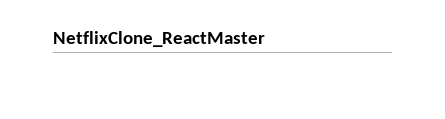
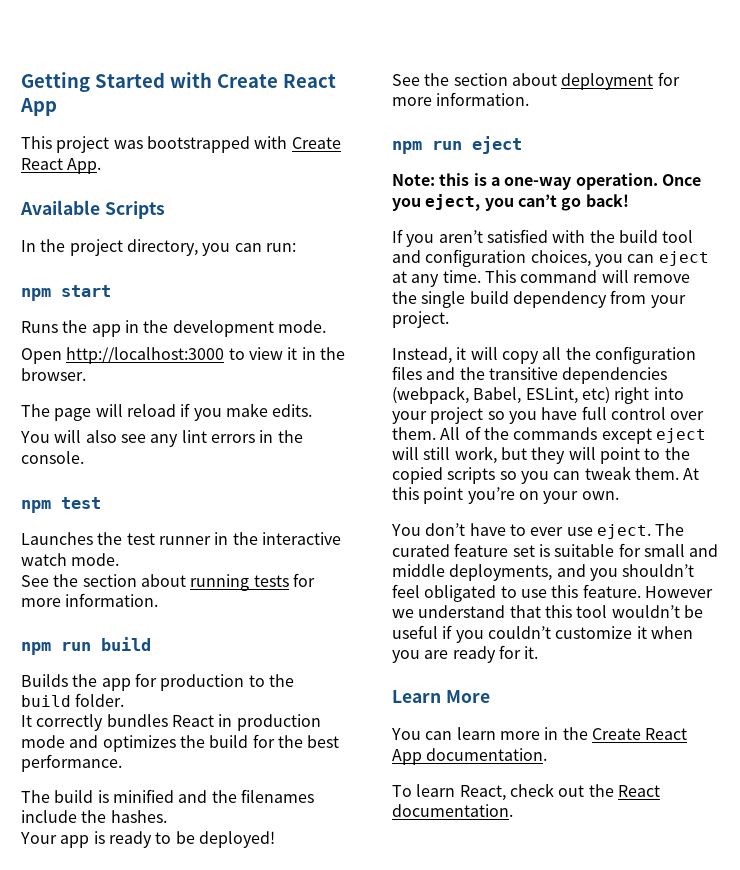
[53,31,265,47] NetflixClone_ReactMaster -> [21,72,336,92] [20,98,57,116] [21,136,341,153] [21,158,102,174] [20,200,165,219] [21,239,296,256] [21,285,111,301] [21,320,326,337] [21,347,345,364] [21,368,86,381] [21,403,313,421] [20,430,303,447] [21,451,84,464] [21,497,101,513] [21,532,341,545] [21,553,120,566] [21,573,315,591] [21,593,159,607] [21,637,151,655] [21,673,294,691] [21,693,125,707] [21,714,321,731] [21,734,340,752] [21,754,122,772] [21,789,314,803] [21,810,167,823] [20,831,275,848] [392,72,680,90] [392,92,530,106] [392,136,522,154] [392,173,701,190] [392,194,629,211] [392,229,694,247] [392,249,709,267] [392,270,690,287] [392,290,686,308] [392,311,449,328] [392,346,696,364] [392,366,668,384] [392,386,684,404] [392,406,705,424] [392,426,706,444] [392,446,690,464] [392,466,700,484] [392,487,619,504] [391,523,685,539] [392,543,719,557] [392,564,695,581] [392,584,713,602] [392,605,703,618] [392,625,693,643] [392,645,539,663] [392,690,490,703] [391,727,688,740] [392,748,548,765] [392,783,660,801] [392,804,513,817] Getting Started with Create React App // This project was bootstrapped with Create React App. // Available Scripts // In the project directory, you can run: // npm start // Runs the app in the development mode. // Open http://localhost:3000 to view it in the browser. // The page will reload if you make edits. // You will also see any lint errors in the console. // npm test // Launches the test runner in the interactive watch mode. // See the section about running tests for more information. // npm run build // Builds the app for production to the build folder. // It correctly bundles React in production mode and optimizes the build for the best performance. // The build is minified and the filenames include the hashes. // Your app is ready to be deployed! // See the section about deployment for more information. // npm run eject // Note: this is a one-way operation. Once you eject, you can’t go back! // If you aren’t satisfied with the build tool and configuration choices, you can eject at any time. This command will remove the single build dependency from your project. // Instead, it will copy all the configuration files and the transitive dependencies (webpack, Babel, ESLint, etc) right into your project so you have full control over them. All of the commands except eject will still work, but they will point to the copied scripts so you can tweak them. At this point you’re on your own. // You don’t have to ever use eject. The curated feature set is suitable for small and middle deployments, and you shouldn’t feel obligated to use this feature. However we understand that this tool wouldn’t be useful if you couldn’t customize it when you are ready for it. // Learn More // You can learn more in the Create React App documentation. // To learn React, check out the React documentation.

